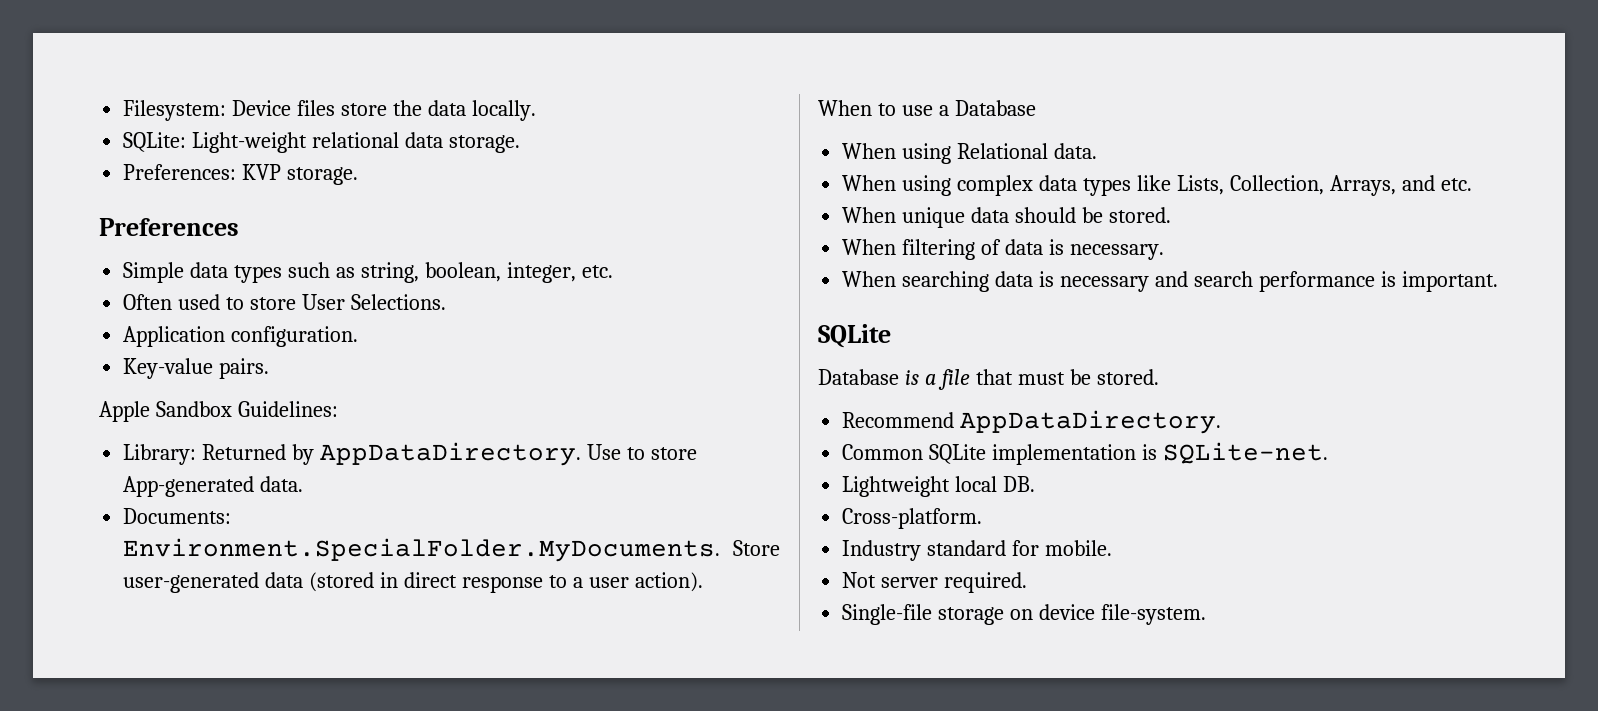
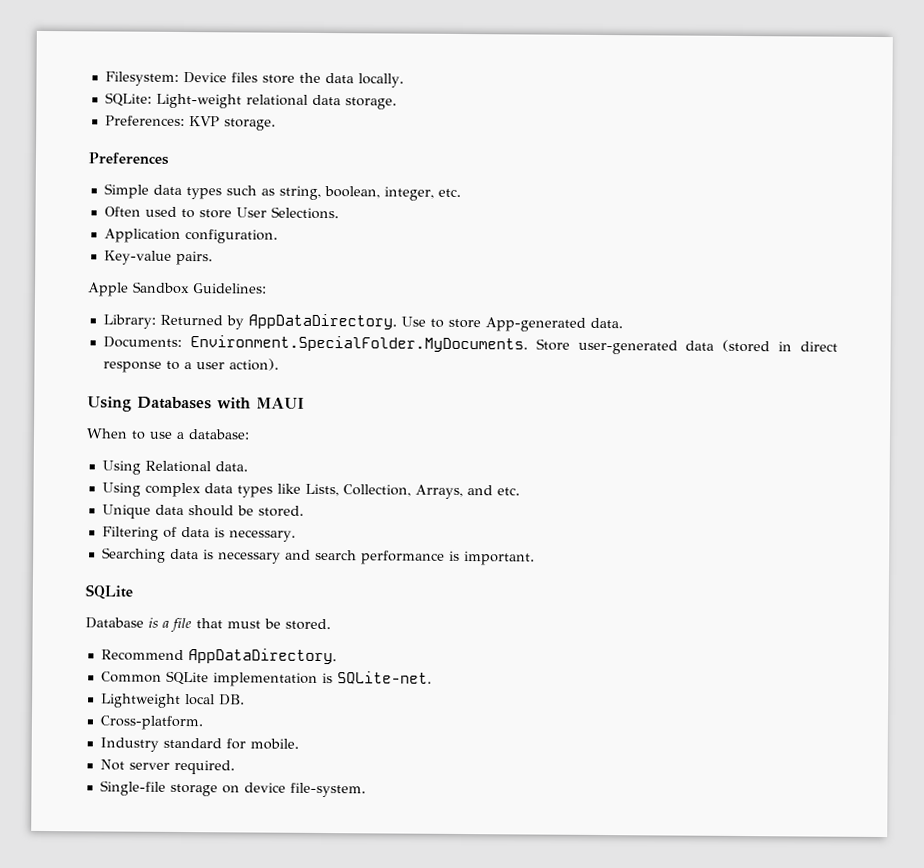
(703, 582) none -> [87,396,305,412] // Using Databases with MAUI
[954,100,1036,116] [842,143,952,164] Database // When using -> [188,429,250,440] [101,460,141,475] database: // Using
[842,175,952,196] When using -> [101,482,141,497] Using
[842,207,966,228] When unique -> [101,504,151,519] Unique
[842,239,976,260] When filtering -> [101,526,159,541] Filtering
[842,271,990,292] When searching -> [101,547,166,563] Searching

